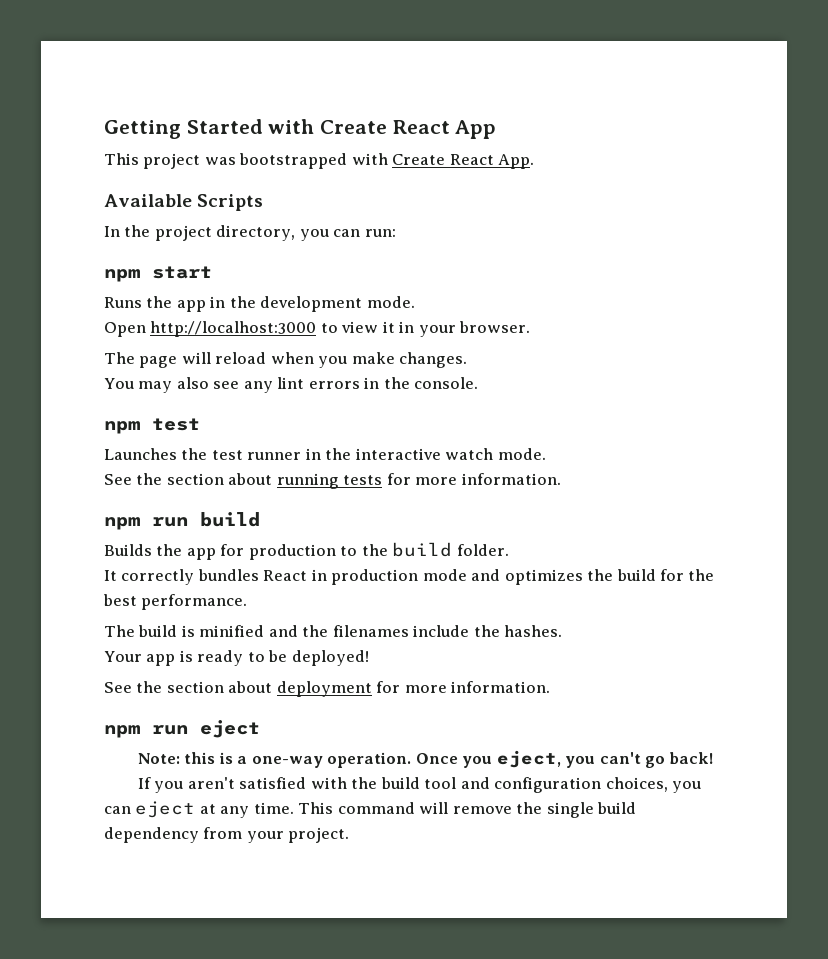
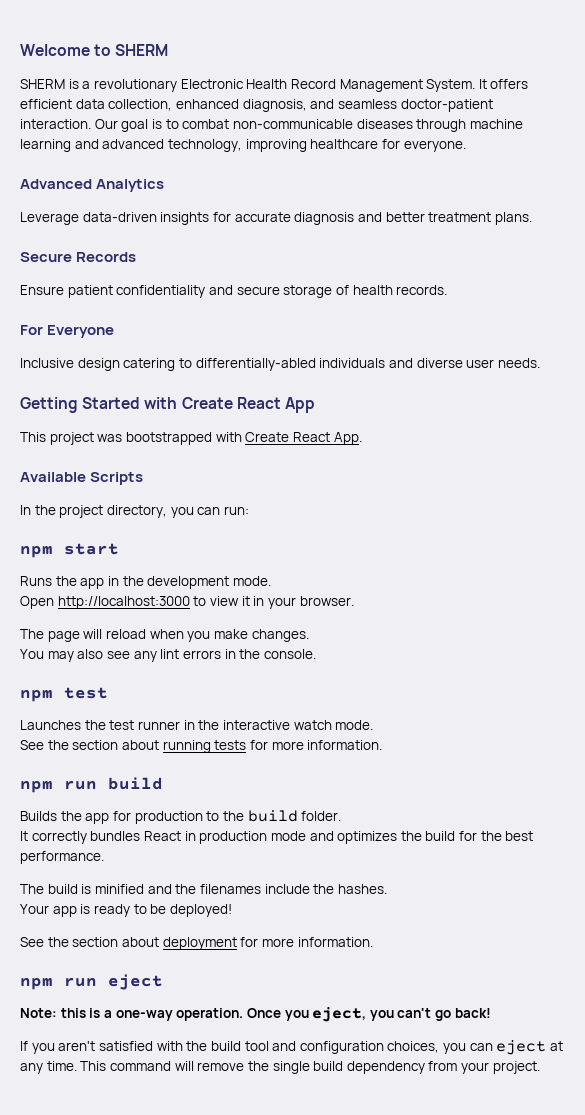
(104, 129) none -> [20,44,169,56] [20,79,529,92] [20,99,493,112] [20,119,523,132] [20,139,466,152] [20,179,165,192] [20,212,532,225] [20,252,137,262] [20,285,448,298] [20,325,115,338] [20,358,540,371] Welcome to SHERM // SHERM is a revolutionary Electronic Health Record Management System. It offers efficient data collection, enhanced diagnosis, and seamless doctor-patient interaction. Our goal is to combat non-communicable diseases through machine learning and advanced technology, improving healthcare for everyone. // Advanced Analytics // Leverage data-driven insights for accurate diagnosis and better treatment plans. // Secure Records // Ensure patient confidentiality and secure storage of health records. // For Everyone // Inclusive design catering to differentially-abled individuals and diverse user needs. //

